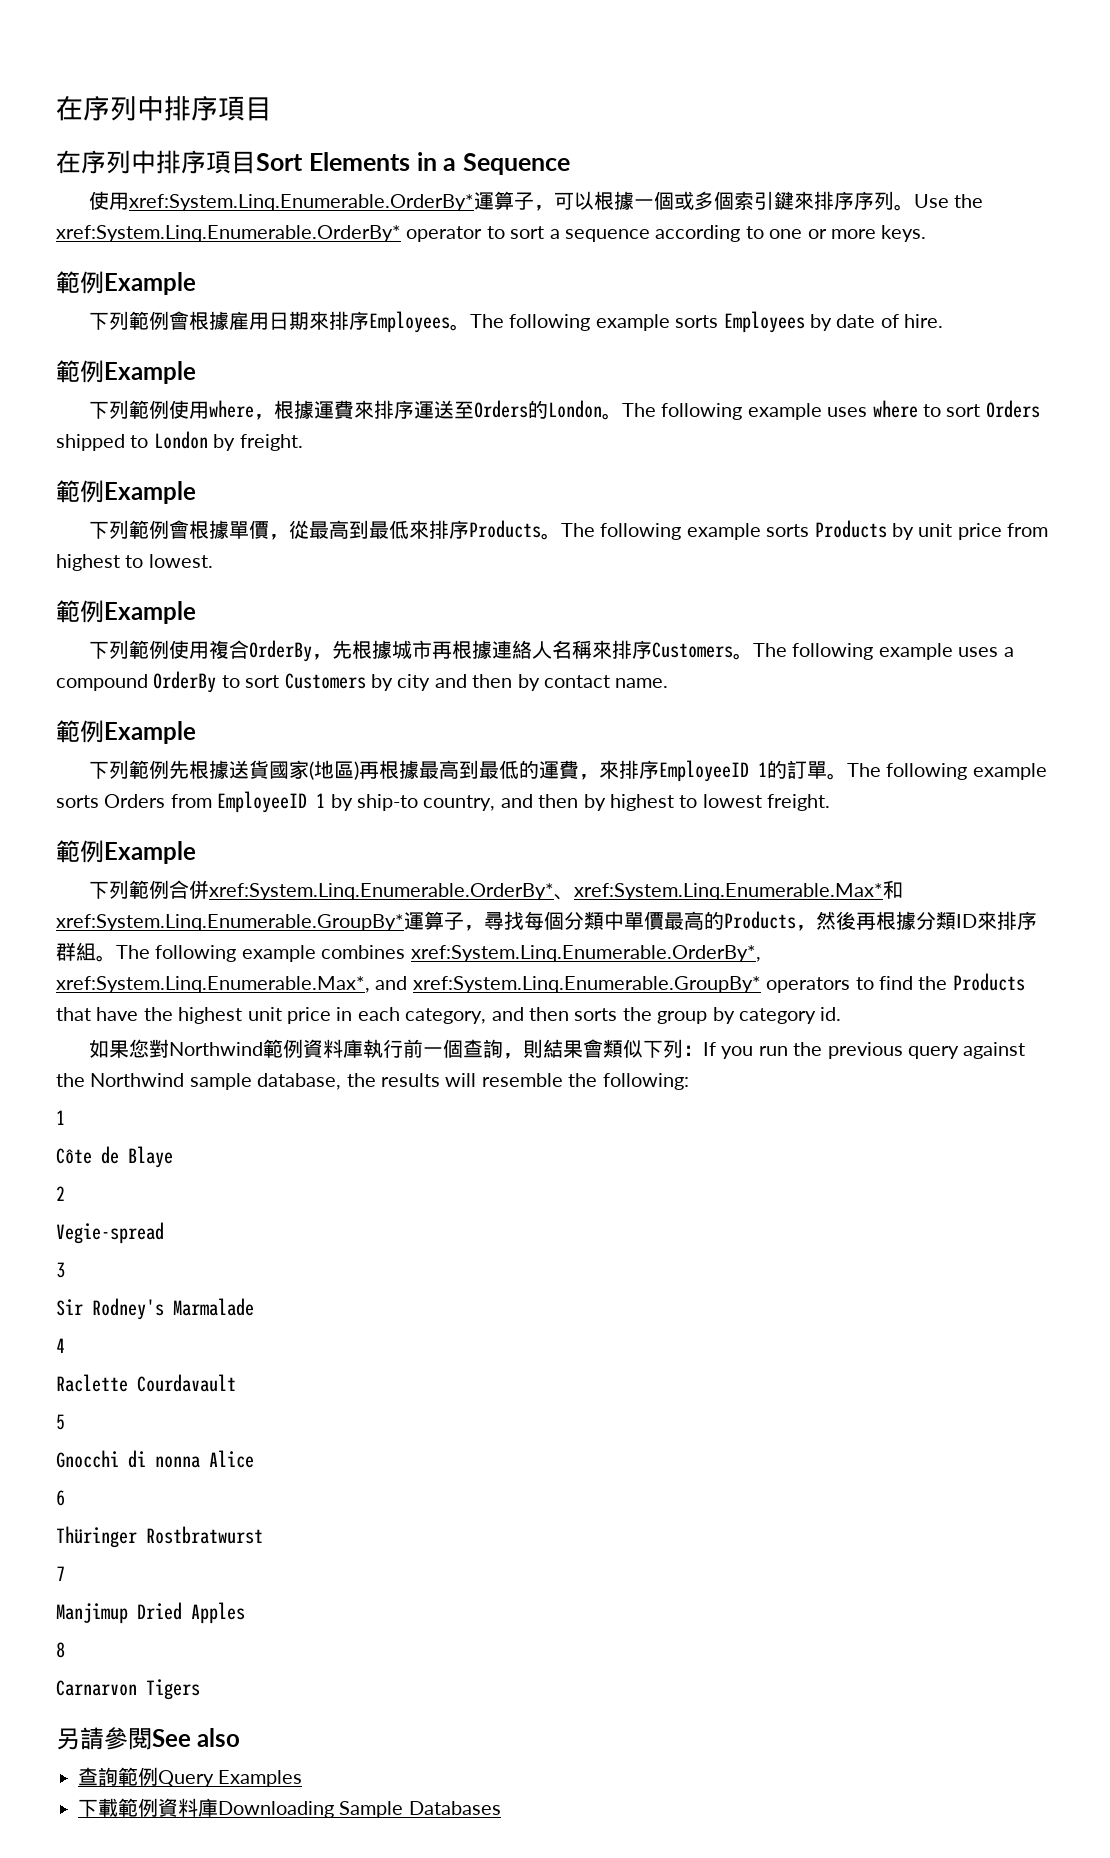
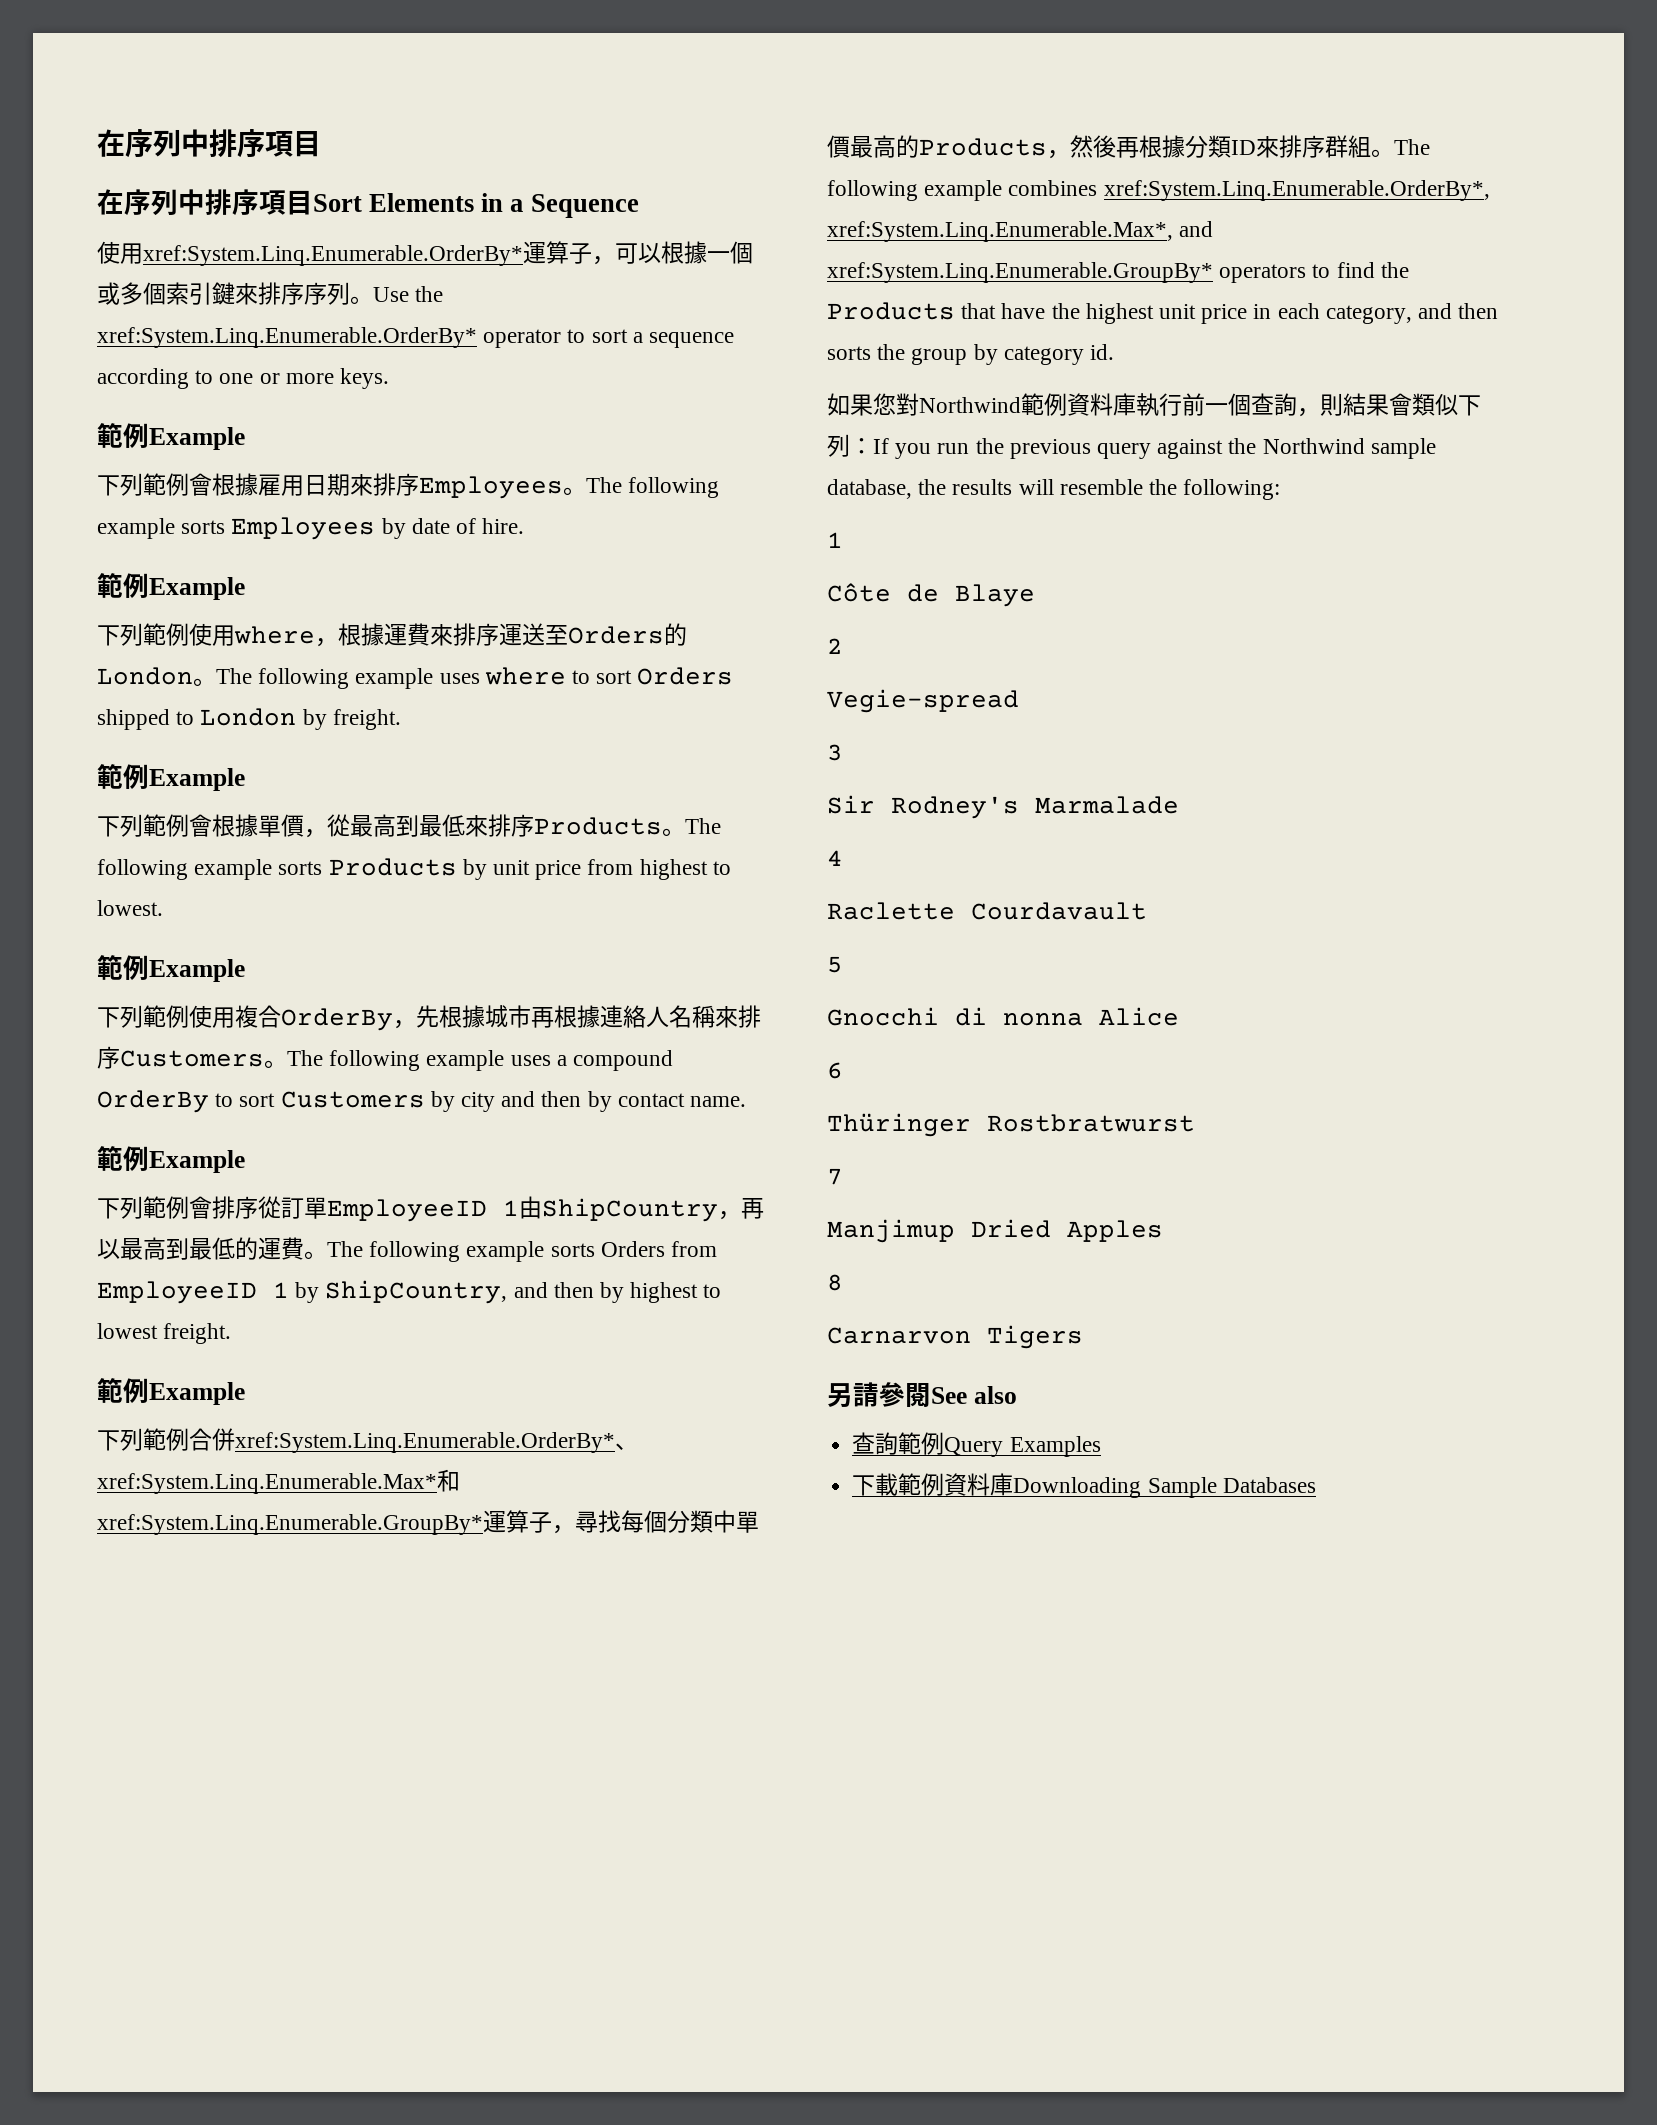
[169,760,828,782] 先根據送貨國家(地區)再根據最高到最低的運費，來排序EmployeeID 1的訂單 -> [189,1196,764,1222] [97,1237,304,1260] 會排序從訂單EmployeeID 1由ShipCountry，再以最高到最低的運費
[357,794,496,811] ship-to country, -> [325,1280,508,1304] ShipCountry,

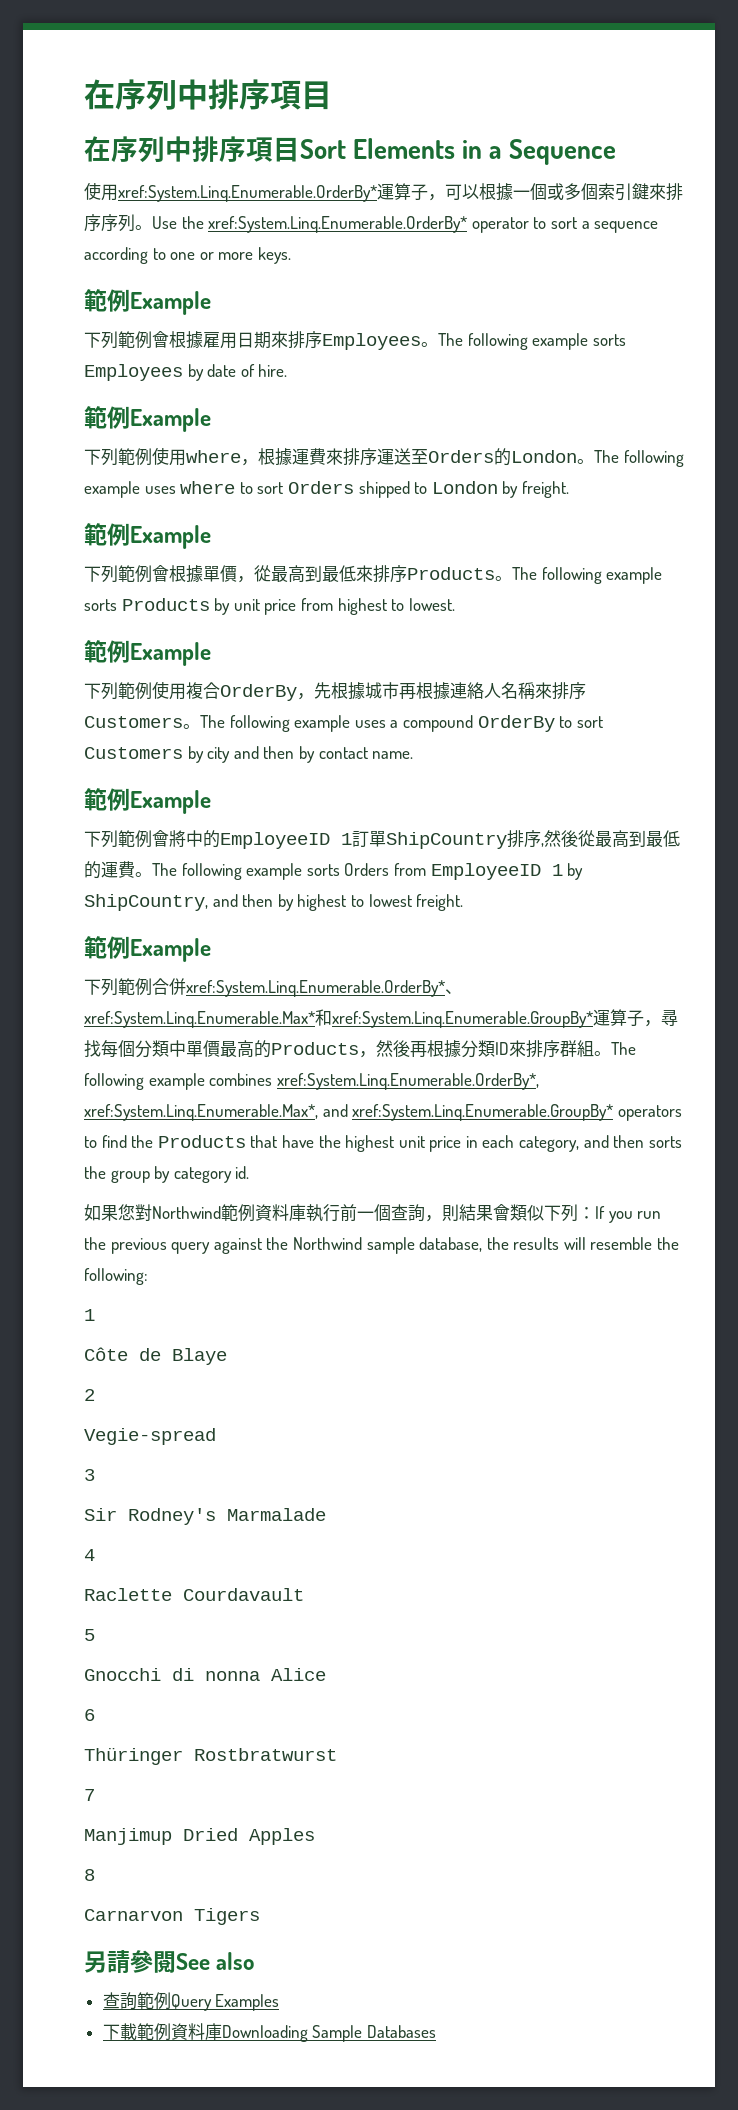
[212,1196,764,1222] [97,1239,120,1260] 排序從訂單EmployeeID 1由ShipCountry，再以 -> [169,830,595,849] 將中的EmployeeID 1訂單ShipCountry排序,然後從

